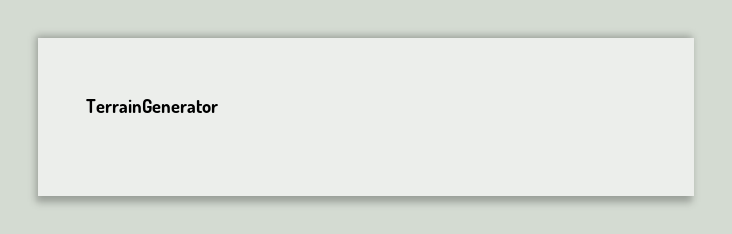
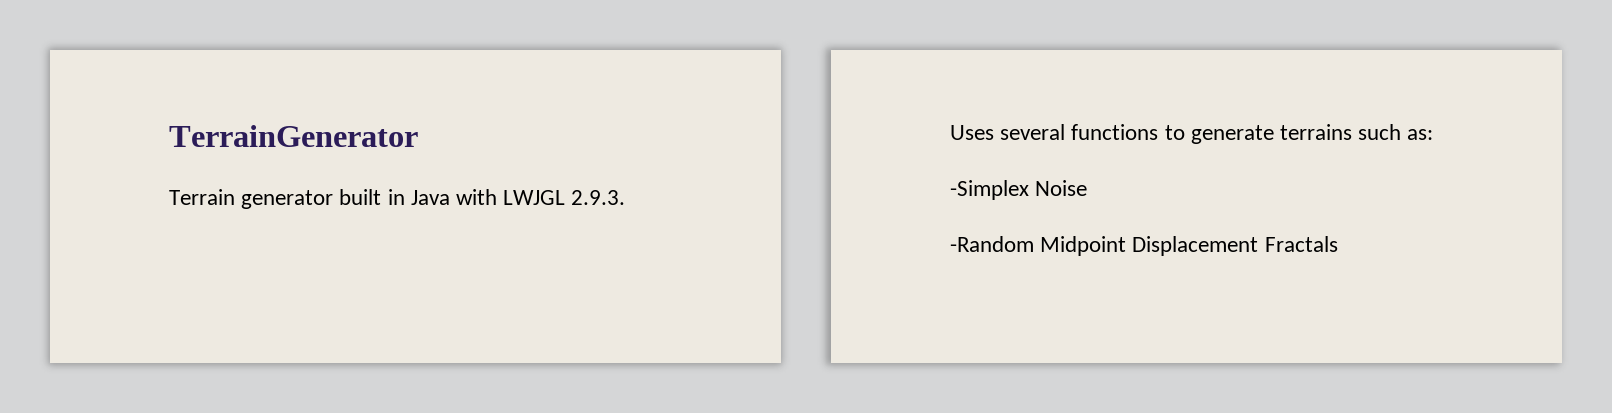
(218, 106) none -> [169,189,626,209] [950,124,1434,144] [950,180,1088,200] [950,236,1338,256] // Terrain generator built in Java with LWJGL 2.9.3. // Uses several functions to generate terrains such as: // -Simplex Noise // -Random Midpoint Displacement Fractals

